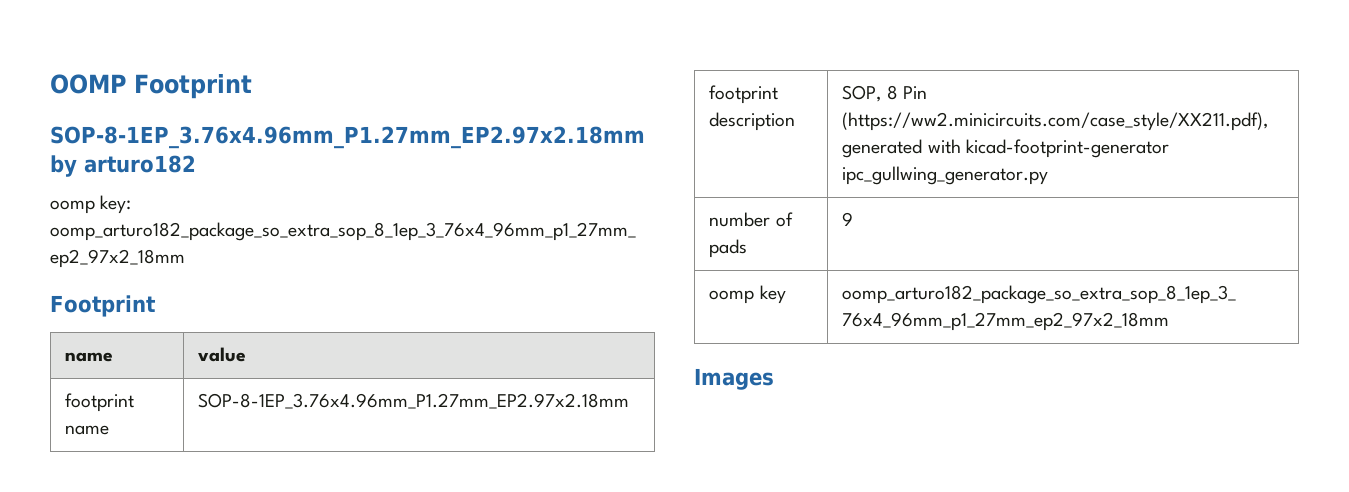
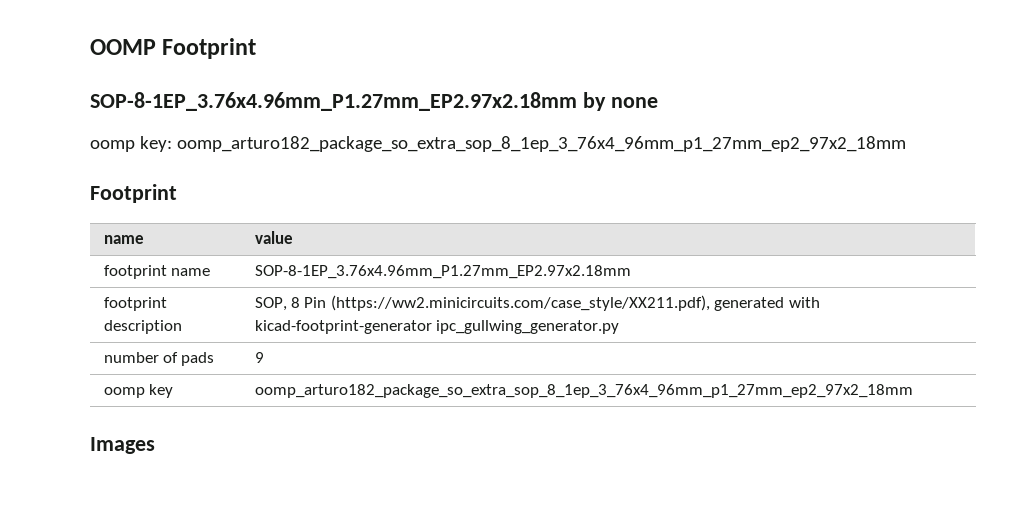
[50,155,196,177] by arturo182 -> [582,92,658,111] by none

